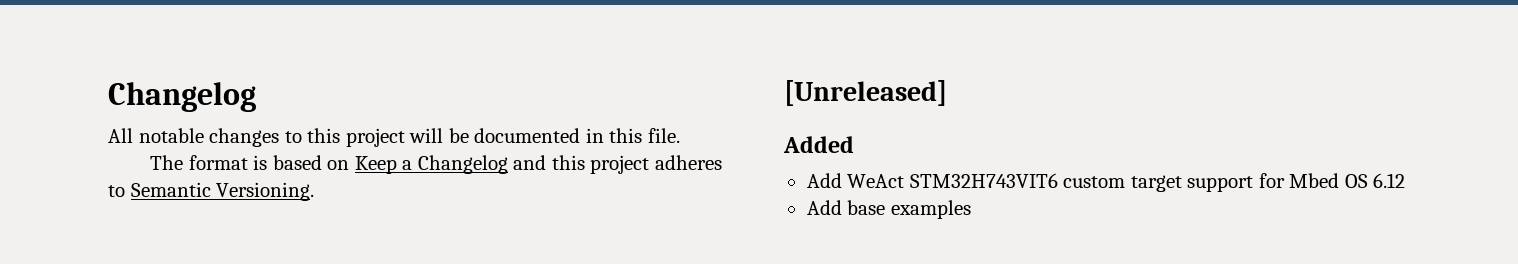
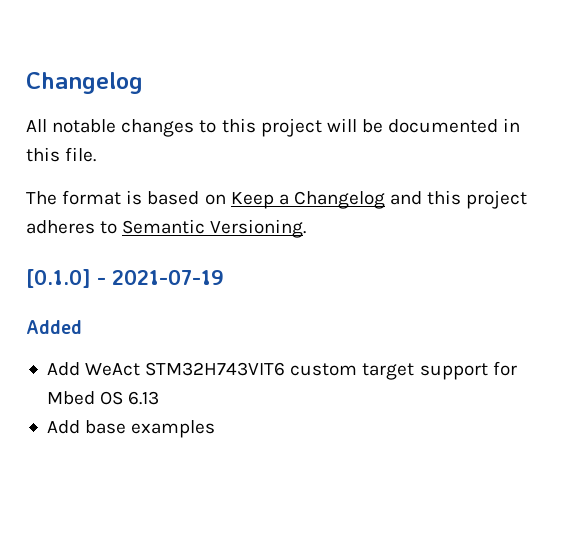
[784,80,947,106] [Unreleased] -> [26,269,224,288] [0.1.0] - 2021-07-19
[1373,173,1406,188] 6.12 -> [128,391,160,405] 6.13

